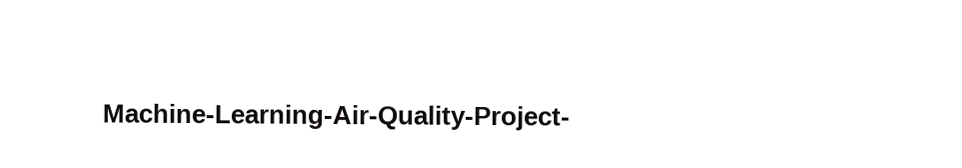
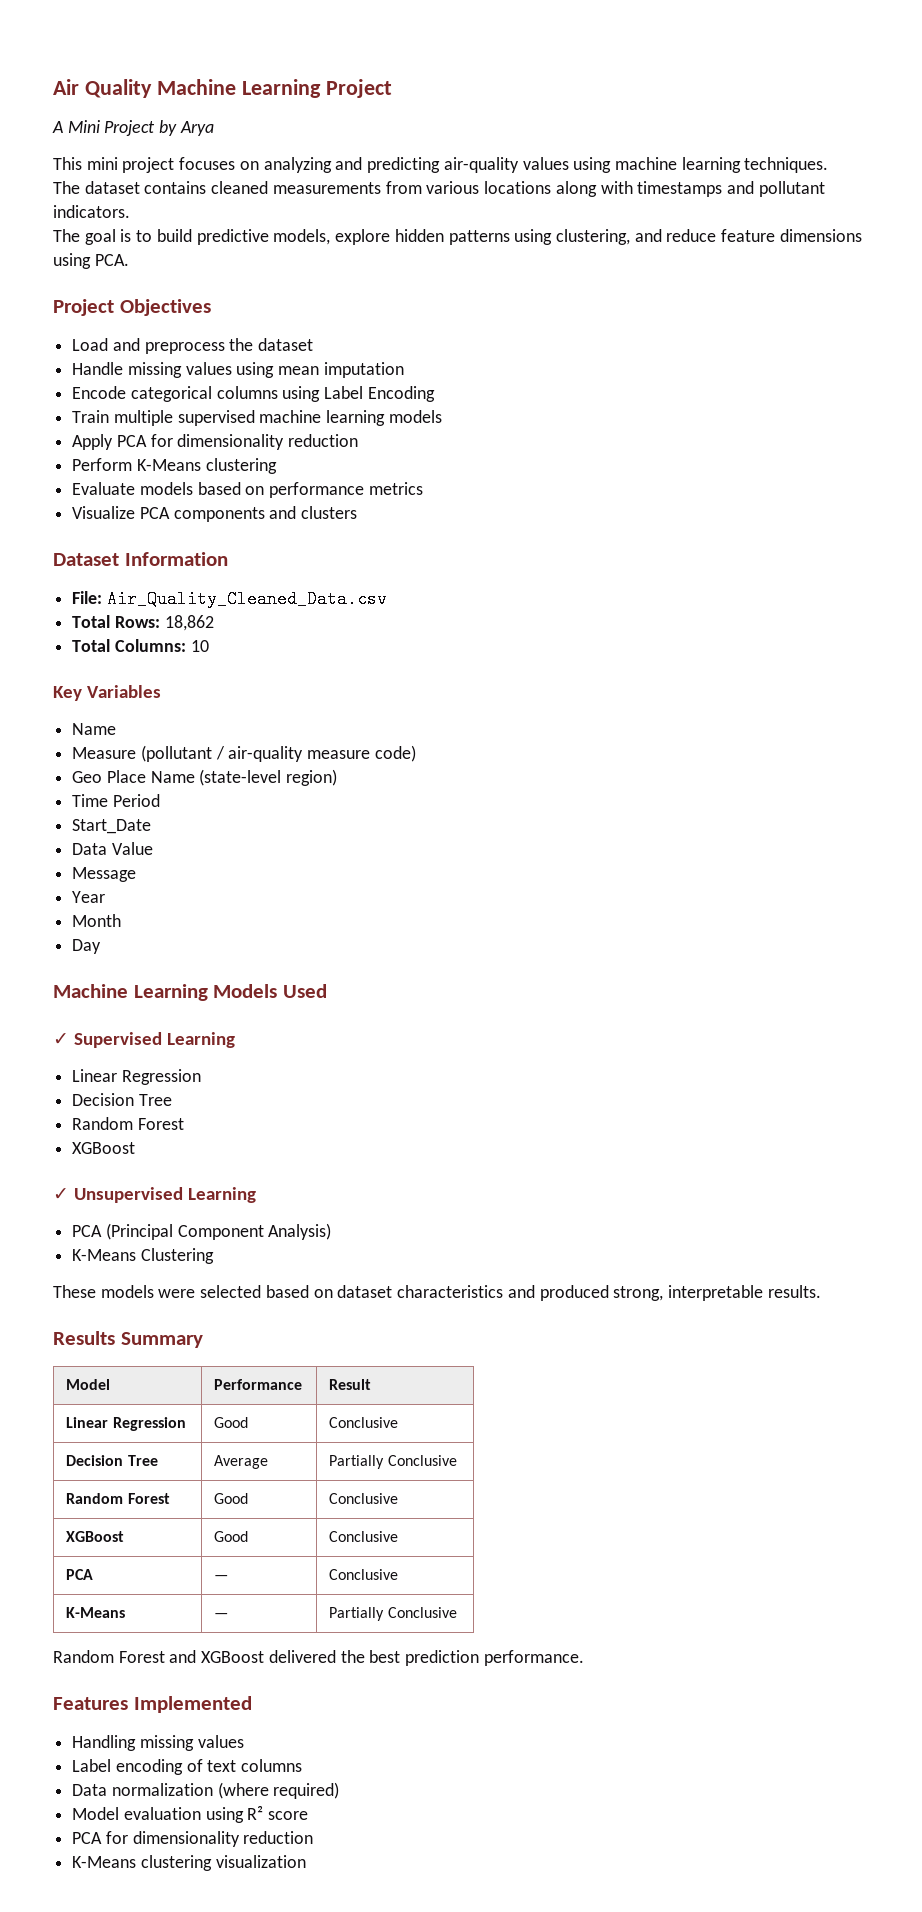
[102,103,570,131] Machine-Learning-Air-Quality-Project- -> [53,79,392,98] [52,120,214,136] [53,157,829,173] [53,181,825,197] [53,205,130,218] [53,229,862,245] [53,253,129,269] [53,299,211,316] [72,338,314,354] [72,362,404,378] [72,386,435,402] [72,410,442,426] [72,434,359,450] [72,458,277,474] [72,482,423,498] [72,506,358,522] [53,552,228,566] [72,590,387,608] [72,615,214,631] [72,639,209,652] [53,685,162,701] [72,723,117,735] [72,745,416,762] [72,769,338,786] [72,794,160,807] [72,819,152,834] [72,842,153,855] [72,867,137,882] [72,891,106,903] [72,914,122,927] [72,939,102,954] [53,984,327,1001] [53,1032,236,1048] [72,1069,201,1085] [72,1093,172,1106] [72,1117,184,1130] [72,1142,136,1154] [53,1187,257,1203] [72,1223,332,1240] [72,1248,214,1264] [53,1285,821,1301] [53,1331,203,1348] [66,1379,111,1390] [214,1379,303,1390] [329,1379,372,1390] [66,1417,186,1431] [214,1417,249,1428] [329,1417,399,1428] [66,1455,158,1466] [214,1455,269,1469] [329,1455,457,1469] [66,1493,170,1504] [214,1493,249,1504] [329,1493,399,1504] [66,1531,125,1542] [214,1531,249,1542] [329,1531,399,1542] [66,1569,94,1580] [214,1575,229,1580] [329,1569,399,1580] [66,1607,126,1618] [214,1613,229,1618] [329,1607,457,1621] [53,1650,584,1666] [53,1696,252,1713] [72,1735,244,1751] [72,1759,303,1775] [72,1782,340,1799] [72,1805,309,1823] [72,1831,314,1847] [72,1855,306,1871] Air Quality Machine Learning Project // A Mini Project by Arya // This mini project focuses on analyzing and predicting air-quality values using machine learning techniques. // The dataset contains cleaned measurements from various locations along with timestamps and pollutant indicators. // The goal is to build predictive models, explore hidden patterns using clustering, and reduce feature dimensions using PCA. // Project Objectives // Load and preprocess the dataset // Handle missing values using mean imputation // Encode categorical columns using Label Encoding // Train multiple supervised machine learning models // Apply PCA for dimensionality reduction // Perform K-Means clustering // Evaluate models based on performance metrics // Visualize PCA components and clusters // Dataset Information // File: Air_Quality_Cleaned_Data.csv // Total Rows: 18,862 // Total Columns: 10 // Key Variables // Name // Measure (pollutant / air-quality measure code) // Geo Place Name (state-level region) // Time Period // Start_Date // Data Value // Message // Year // Month // Day // Machine Learning Models Used // ✓ Supervised Learning // Linear Regression // Decision Tree // Random Forest // XGBoost // ✓ Unsupervised Learning // PCA (Principal Component Analysis) // K-Means Clustering // These models were selected based on dataset characteristics and produced strong, interpretable results. // Results Summary // Model | Performance | Result // Linear Regression | Good | Conclusive // Decision Tree | Average | Partially Conclusive // Random Forest | Good | Conclusive // XGBoost | Good | Conclusive // PCA | — | Conclusive // K-Means | — | Partially Conclusive // Random Forest and XGBoost delivered the best prediction performance. // Features Implemented // Handling missing values // Label encoding of text columns // Data normalization (where required) // Model evaluation using R² score // PCA for dimensionality reduction // K-Means clustering visualization

